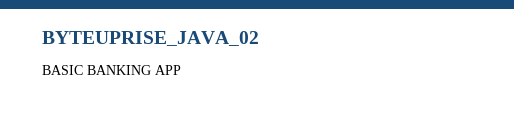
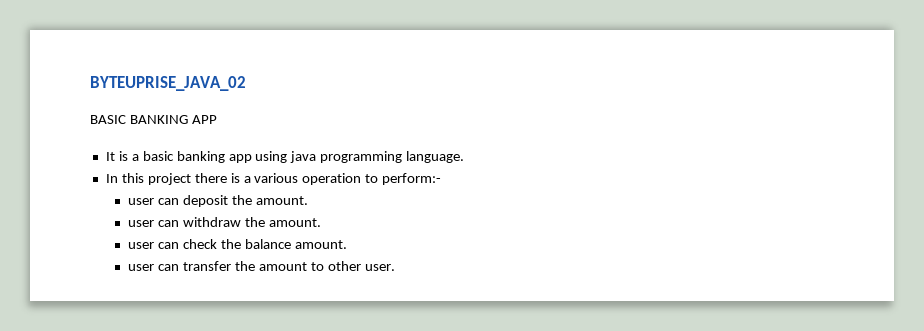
(181, 70) none -> [105,151,465,163] [105,173,442,185] [128,195,308,207] [128,217,321,227] [128,239,347,249] [128,261,395,271] // It is a basic banking app using java programming language. // In this project there is a various operation to perform:- // user can deposit the amount. // user can withdraw the amount. // user can check the balance amount. // user can transfer the amount to other user.

